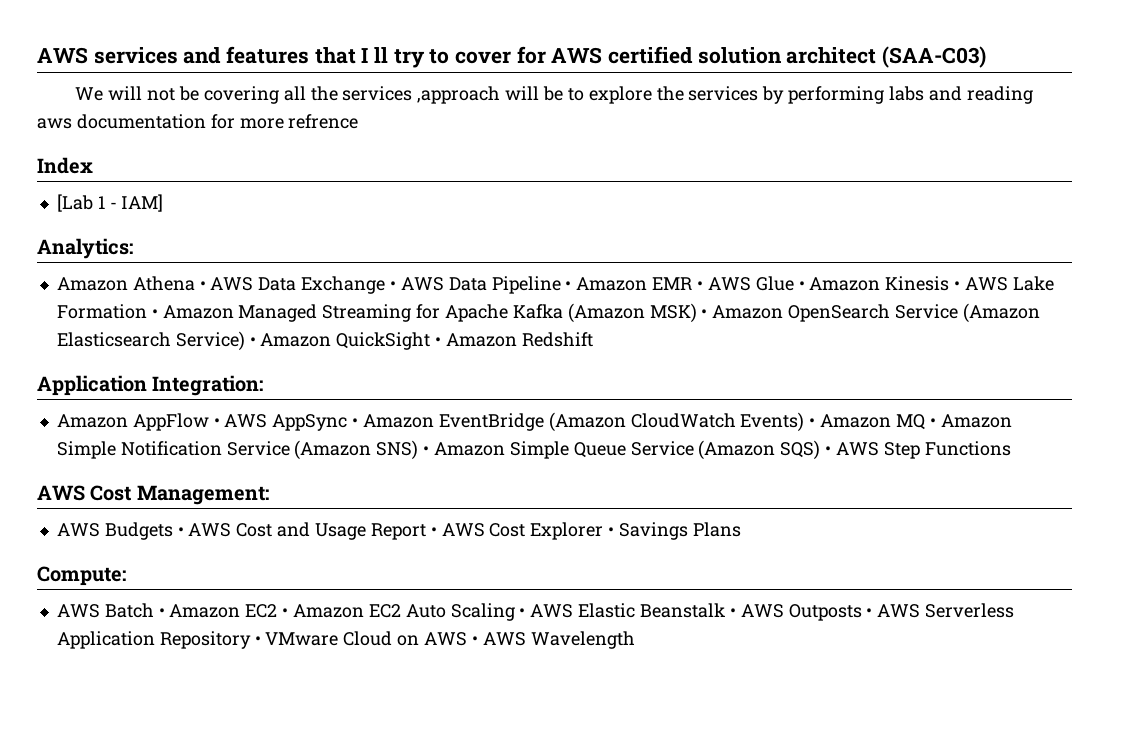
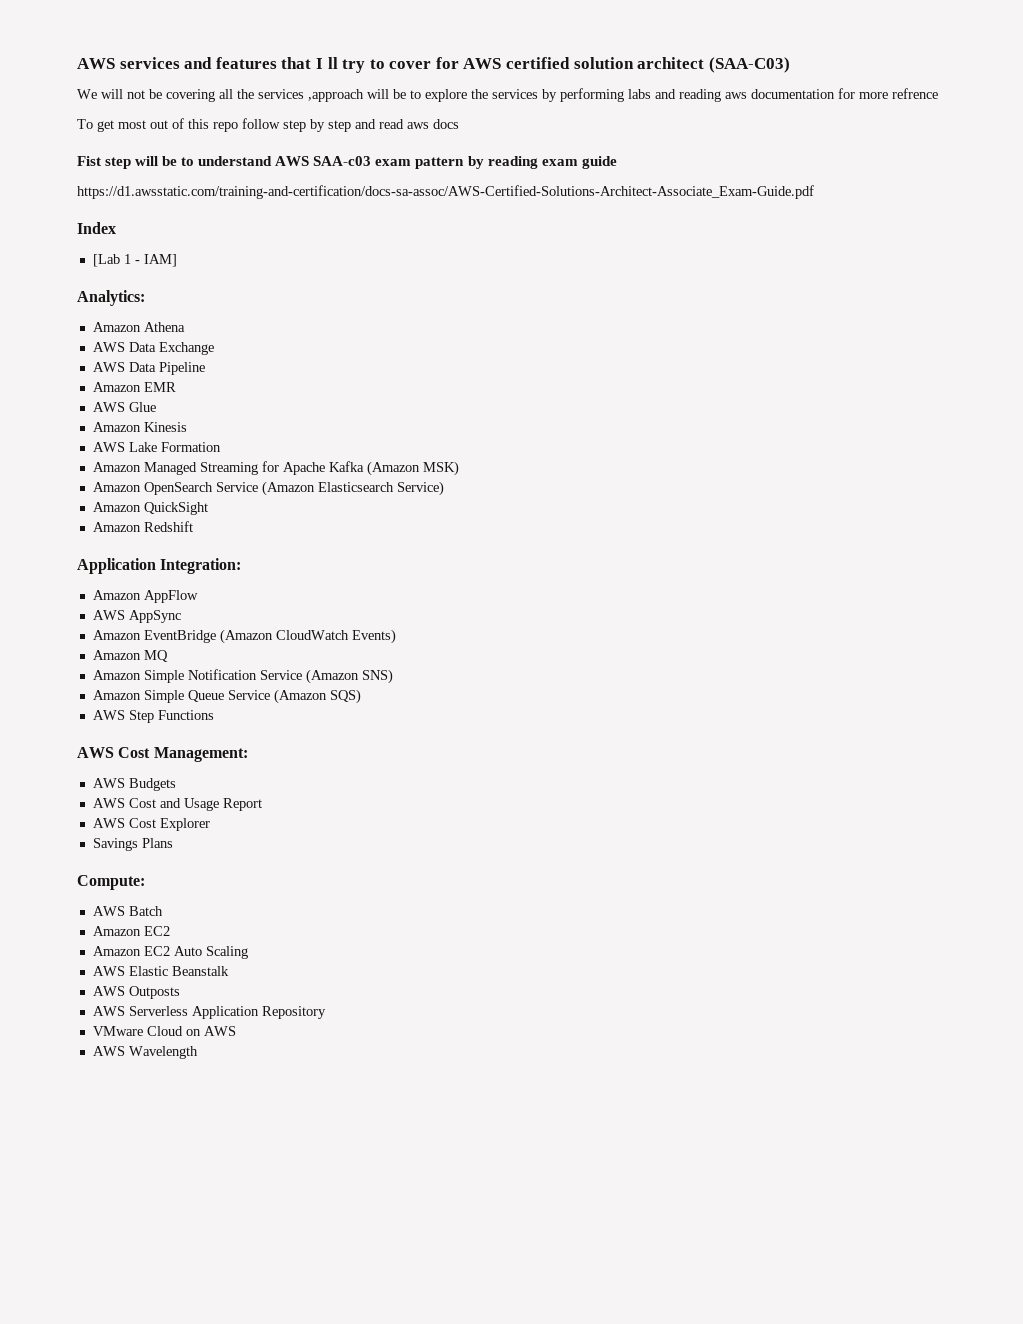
(359, 121) none -> [77,118,459,132] [77,156,617,169] [77,185,814,199] // To get most out of this repo follow step by step and read aws docs // Fist step will be to understand AWS SAA-c03 exam pattern by reading exam guide // https://d1.awsstatic.com/training-and-certification/docs-sa-assoc/AWS-Certified-Solutions-Architect-Associate_Exam-Guide.pdf
[199,281,206,290] • -> (185, 327) //
[389,281,396,290] • -> (214, 348) //
[565,281,572,290] • -> (205, 368) //
[696,281,703,290] • -> (176, 387) //
[798,281,805,290] • -> (156, 407) //
[954,281,961,290] • -> (187, 427) //
[151,309,158,318] • -> (221, 447) //
[701,309,708,318] • -> (459, 468) //
[249,337,256,346] • -> (444, 488) //
[435,337,442,346] • -> (208, 508) //
[213,418,220,427] • -> (198, 596) //
[352,418,359,427] • -> (181, 616) //
[809,418,816,427] • -> (396, 636) //
[929,418,936,427] • -> (168, 656) //
[423,446,430,455] • -> (393, 676) //
[825,446,832,455] • -> (361, 696) //
[177,527,184,536] • -> (176, 784) //
[430,527,437,536] • -> (262, 804) //
[608,527,615,536] • -> (210, 824) //
[158,604,289,618] • Amazon EC2 • -> [92,926,170,936] // Amazon EC2 //
[519,608,526,617] • -> (248, 952) //
[729,608,736,617] • -> (229, 971) //
[866,608,873,617] • -> (180, 992) //
[254,636,261,645] • -> (326, 1012) //
[471,636,478,645] • -> (236, 1031) //

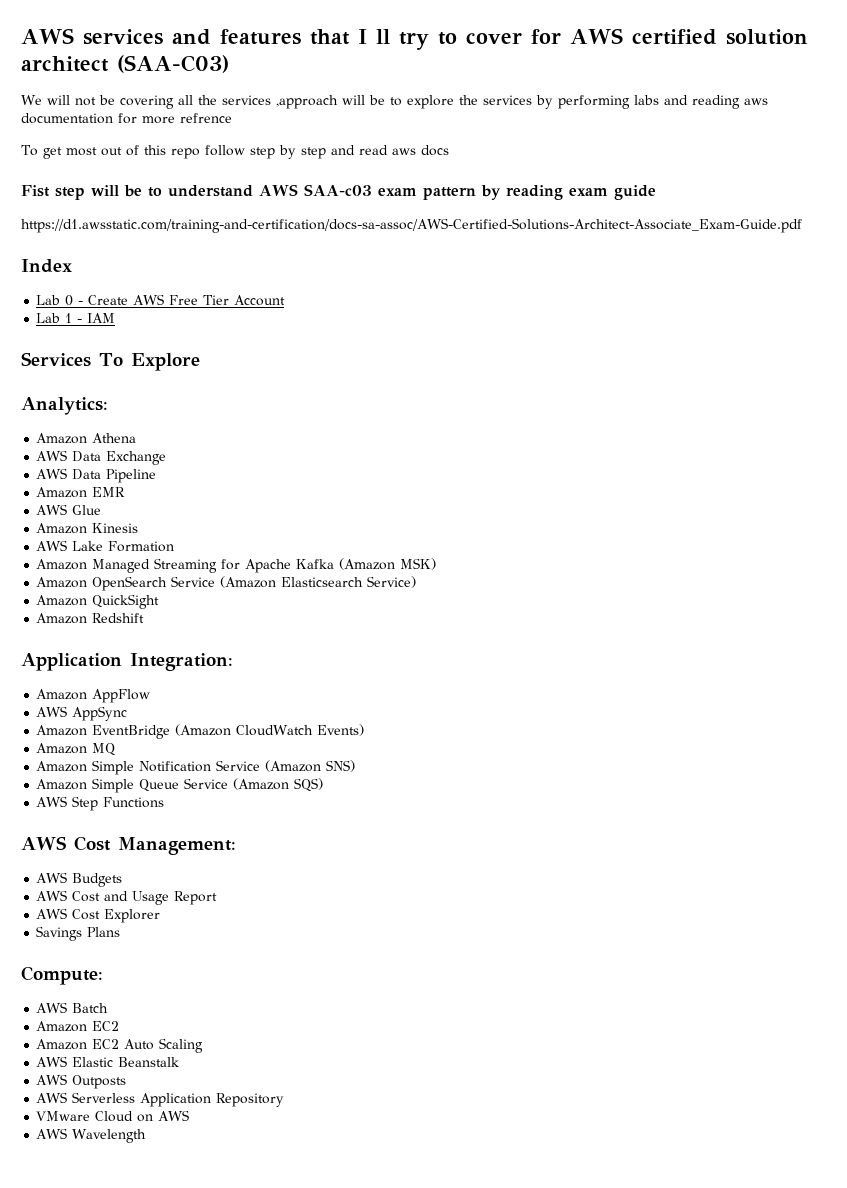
[92,254,177,267] [Lab 1 - IAM] -> [36,294,286,306] [36,313,116,323] [21,352,200,371] Lab 0 - Create AWS Free Tier Account // Lab 1 - IAM // Services To Explore

